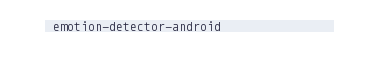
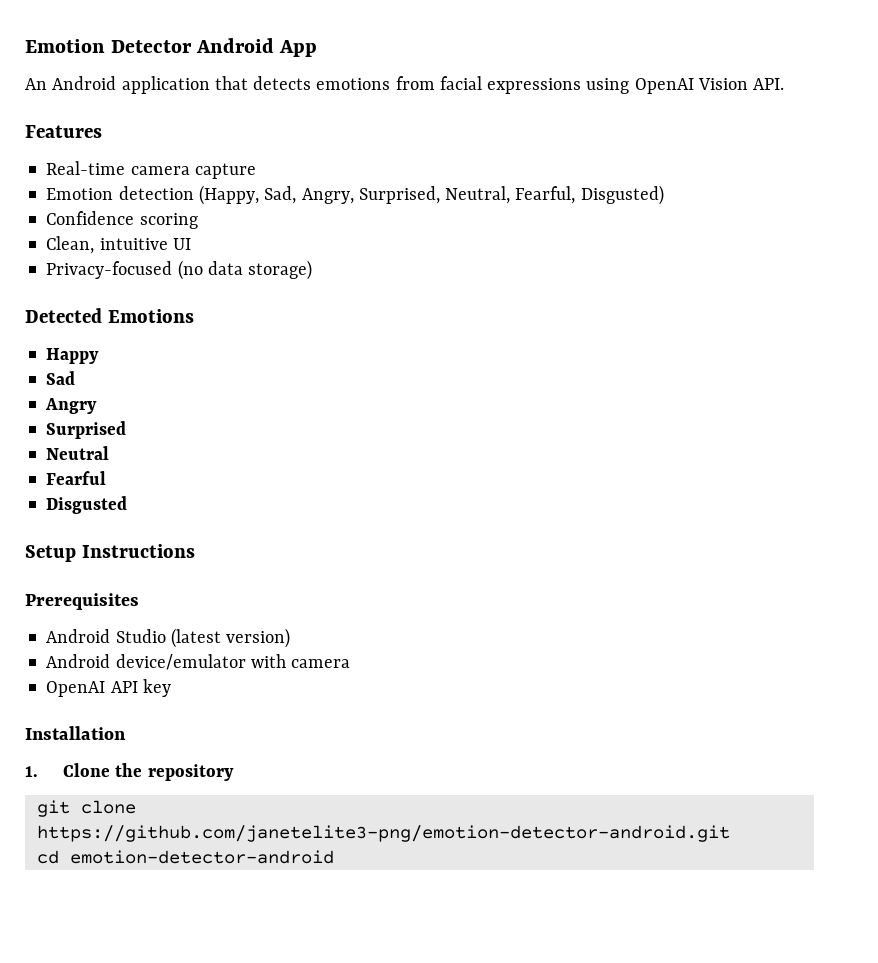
(52, 26) none -> [25,38,318,57] [25,76,785,94] [25,125,102,138] [46,161,256,179] [46,185,664,205] [46,211,198,229] [46,236,191,254] [46,260,313,280] [25,308,194,323] [46,348,100,364] [46,371,76,385] [45,398,98,414] [46,421,127,439] [46,446,110,460] [46,471,107,485] [46,496,128,514] [25,544,195,562] [25,593,139,610] [46,628,291,648] [46,654,351,670] [46,679,171,697] [25,726,126,740] [25,763,234,781] [36,800,136,817] [36,825,730,842] [36,850,59,864] Emotion Detector Android App // An Android application that detects emotions from facial expressions using OpenAI Vision API. // Features // Real-time camera capture // Emotion detection (Happy, Sad, Angry, Surprised, Neutral, Fearful, Disgusted) // Confidence scoring // Clean, intuitive UI // Privacy-focused (no data storage) // Detected Emotions // Happy // Sad // Angry // Surprised // Neutral // Fearful // Disgusted // Setup Instructions // Prerequisites // Android Studio (latest version) // Android device/emulator with camera // OpenAI API key // Installation // 1. Clone the repository // git clone https://github.com/janetelite3-png/emotion-detector-android.git // cd

